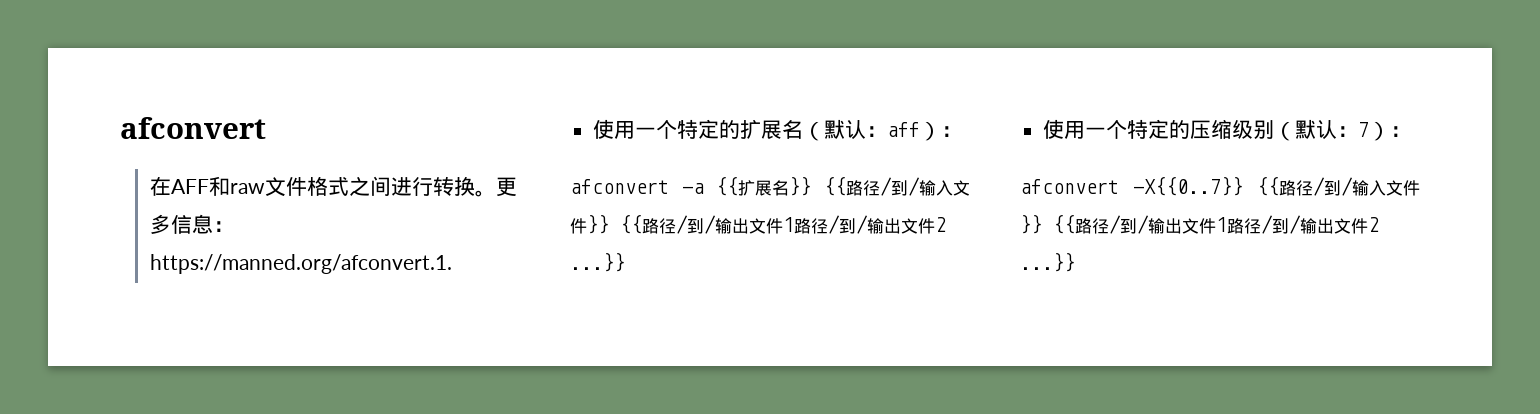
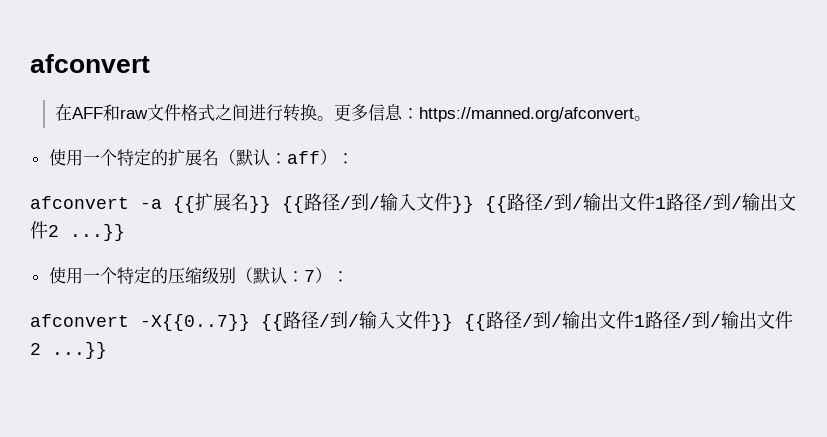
[149,254,452,274] https://manned.org/afconvert.1. -> [418,107,651,122] https://manned.org/afconvert。

